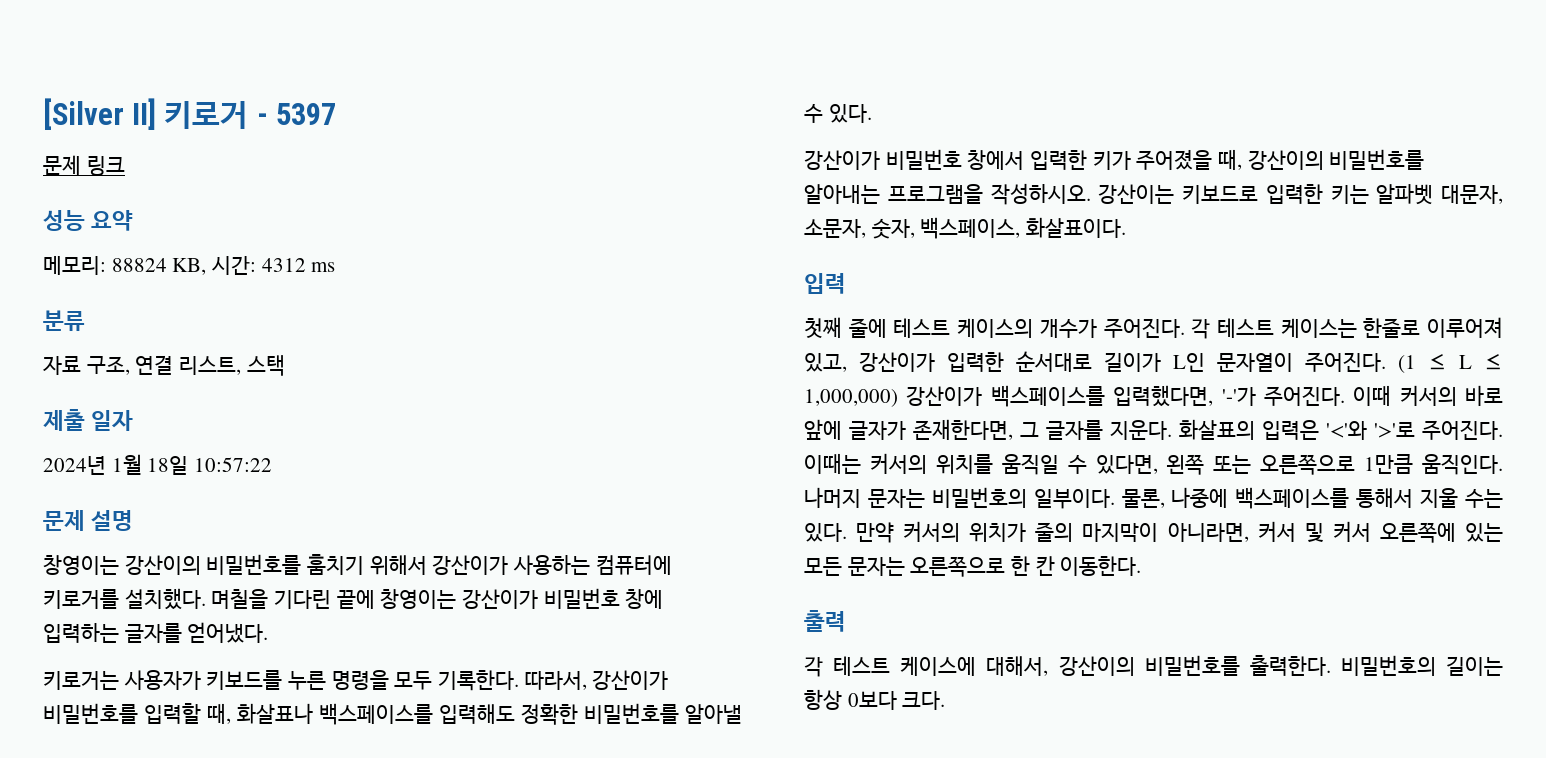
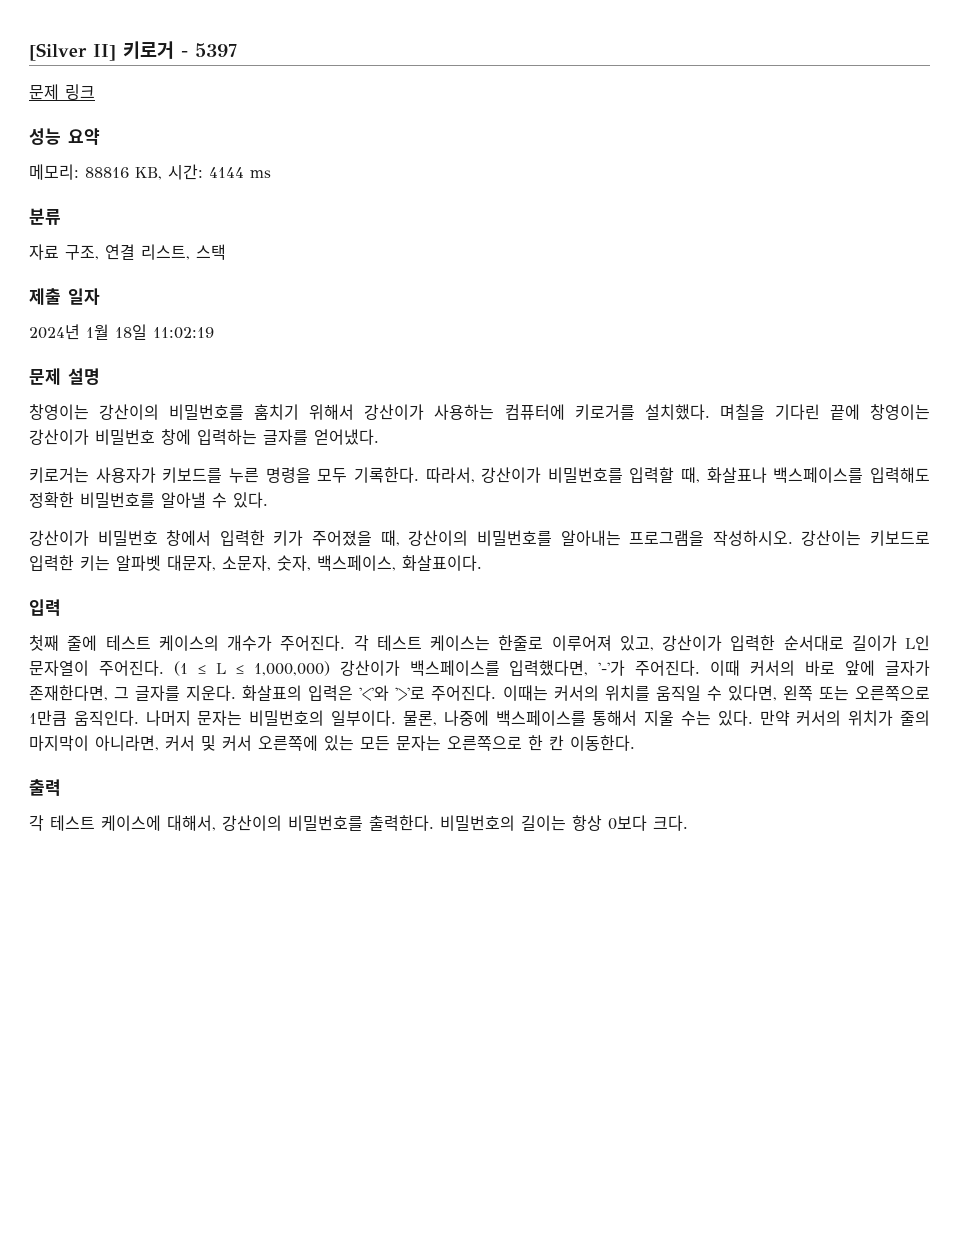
[111,258,167,272] 88824 -> [85,167,129,178] 88816
[261,258,306,272] 4312 -> [209,167,244,178] 4144
[194,457,273,472] 10:57:22 -> [153,327,214,339] 11:02:19

